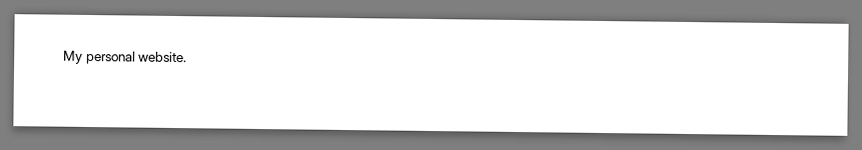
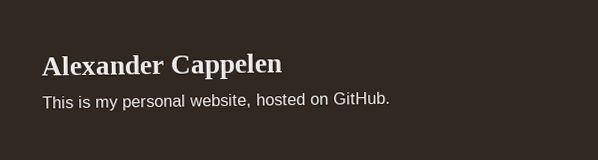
[63,50,188,65] My personal website. -> [41,53,283,80] [42,91,391,111] Alexander Cappelen // This is my personal website, hosted on GitHub.

